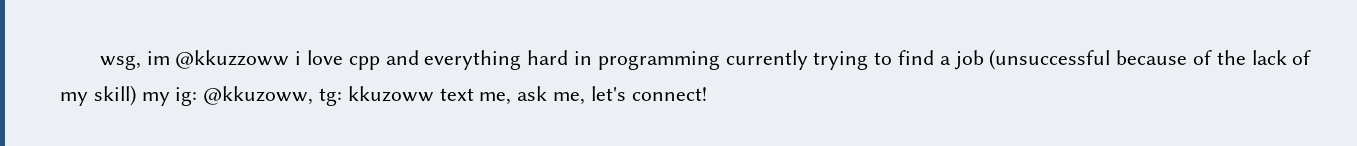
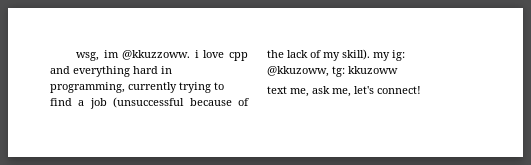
[175,50,290,69] @kkuzzoww -> [122,50,191,60] @kkuzzoww.
[597,51,720,70] programming -> [50,82,125,93] programming,
[93,85,136,106] skill) -> [342,49,370,60] skill).
(434, 94) none -> (398, 70) //

